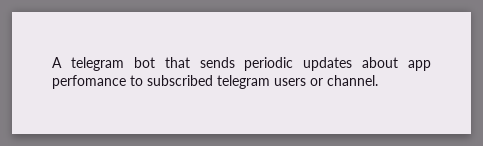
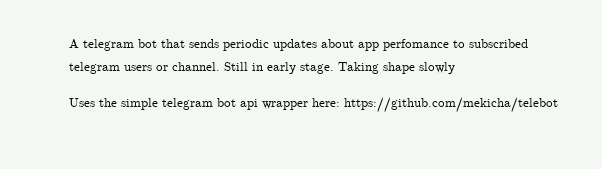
(378, 80) none -> [224,62,455,74] [69,97,558,113] Still in early stage. Taking shape slowly // Uses the simple telegram bot api wrapper here: https://github.com/mekicha/telebot

